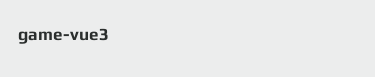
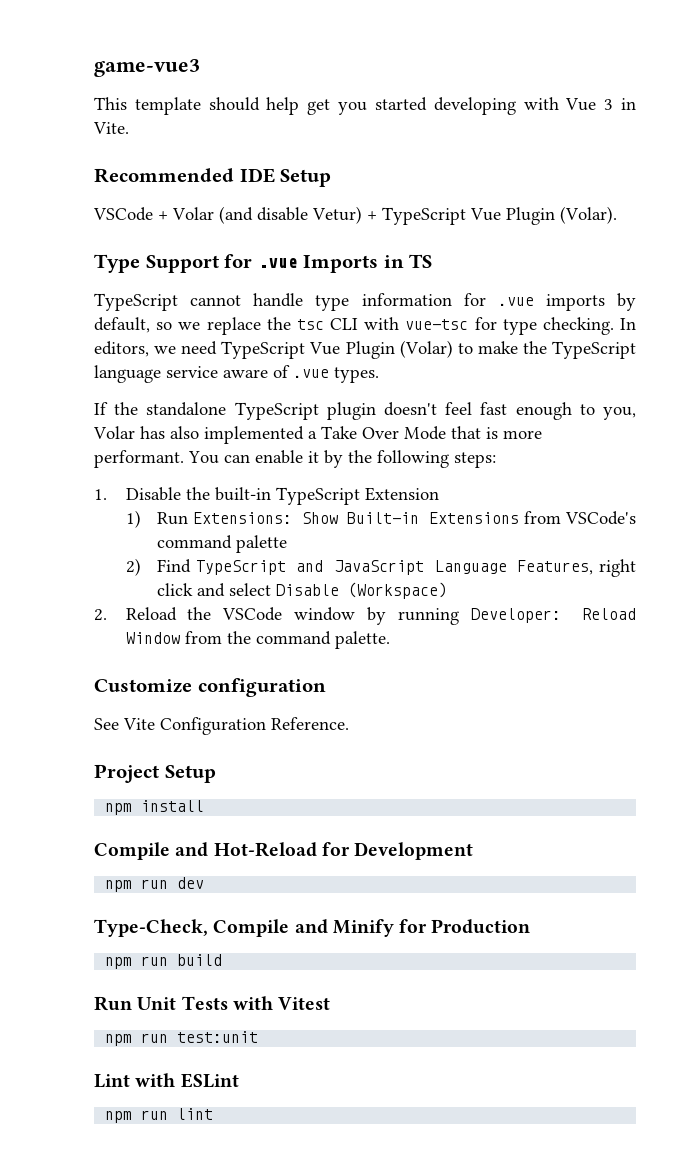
(109, 36) none -> [94,97,636,115] [93,122,129,134] [94,168,332,187] [93,206,617,225] [94,254,433,273] [94,293,636,311] [94,317,637,335] [94,340,637,359] [94,365,379,383] [94,402,636,420] [93,426,542,444] [94,450,496,468] [94,487,439,505] [125,510,636,528] [157,535,288,553] [125,558,636,577] [157,582,448,599] [94,607,636,625] [125,631,390,649] [94,678,326,697] [94,717,349,735] [94,764,216,783] [105,800,205,815] [94,842,474,860] [105,877,205,892] [94,919,531,937] [105,954,223,969] [94,996,331,1011] [105,1031,259,1046] [94,1073,239,1088] [105,1108,214,1123] // This template should help get you started developing with Vue 3 in Vite. // Recommended IDE Setup // VSCode + Volar (and disable Vetur) + TypeScript Vue Plugin (Volar). // Type Support for .vue Imports in TS // TypeScript cannot handle type information for .vue imports by default, so we replace the tsc CLI with vue-tsc for type checking. In editors, we need TypeScript Vue Plugin (Volar) to make the TypeScript language service aware of .vue types. // If the standalone TypeScript plugin doesn't feel fast enough to you, Volar has also implemented a Take Over Mode that is more performant. You can enable it by the following steps: // 1. Disable the built-in TypeScript Extension // 1) Run Extensions: Show Built-in Extensions from VSCode's command palette // 2) Find TypeScript and JavaScript Language Features, right click and select Disable (Workspace) // 2. Reload the VSCode window by running Developer: Reload Window from the command palette. // Customize configuration // See Vite Configuration Reference. // Project Setup // npm install // Compile and Hot-Reload for Development // npm run dev // Type-Check, Compile and Minify for Production // npm run build // Run Unit Tests with Vitest // npm run test:unit // Lint with ESLint // npm run lint

